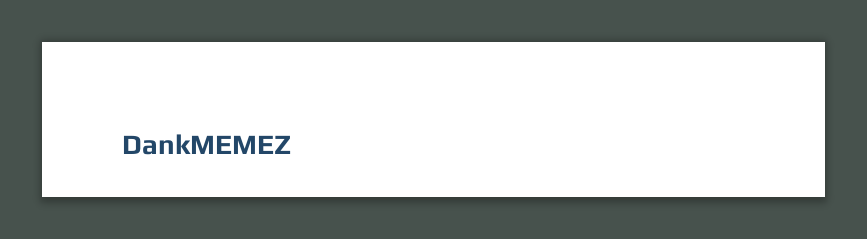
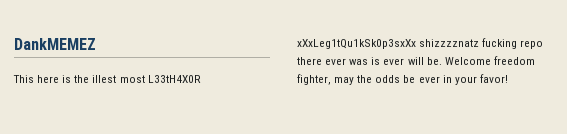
(291, 144) none -> [13,75,201,83] [297,38,544,49] [297,56,535,65] [297,74,508,85] // This here is the illest most L33tH4X0R xXxLeg1tQu1kSk0p3sxXx shizzzznatz fucking repo there ever was is ever will be. Welcome freedom fighter, may the odds be ever in your favor!

